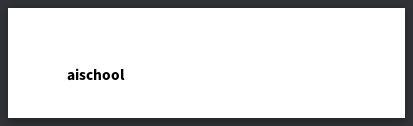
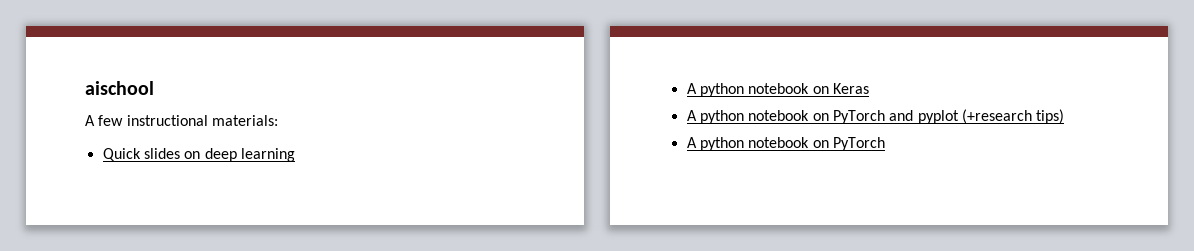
(125, 74) none -> [85,115,278,126] [102,148,295,162] [686,83,869,97] [686,109,1065,124] [686,137,885,151] // A few instructional materials: // Quick slides on deep learning // A python notebook on Keras // A python notebook on PyTorch and pyplot (+research tips) // A python notebook on PyTorch

